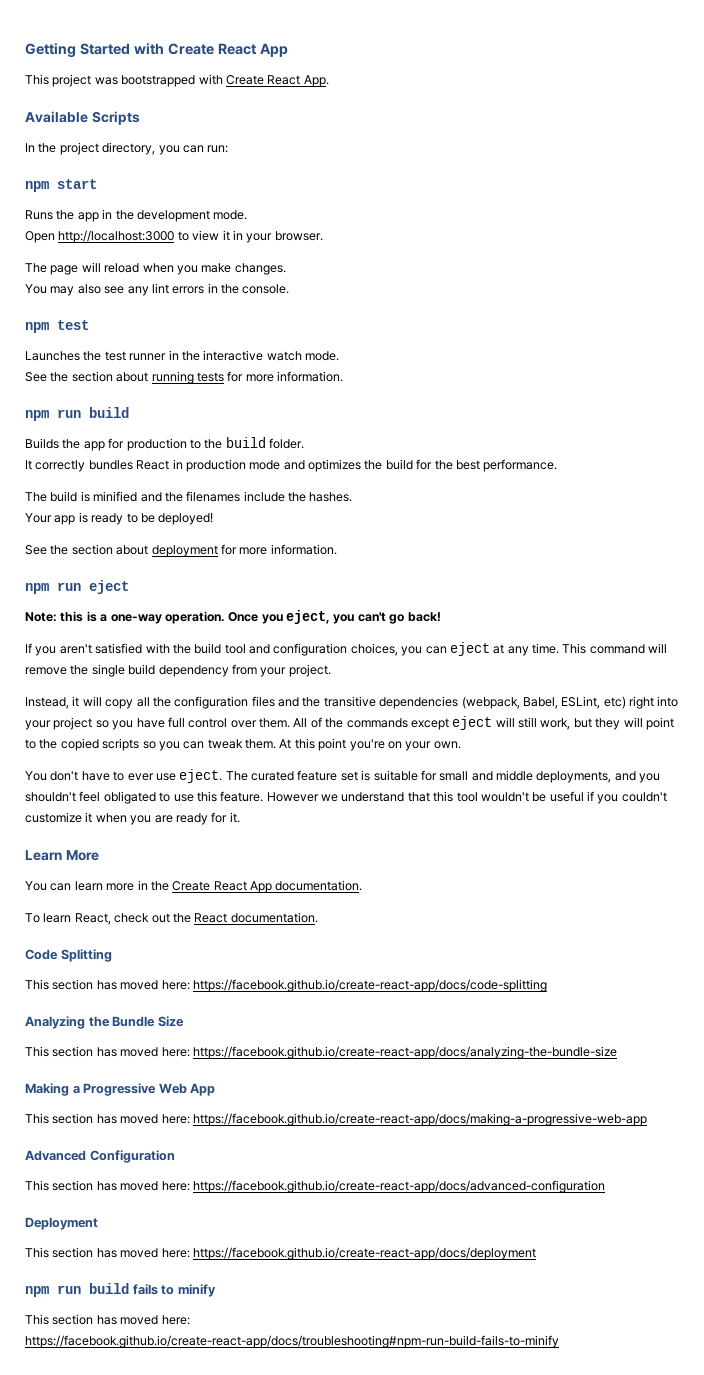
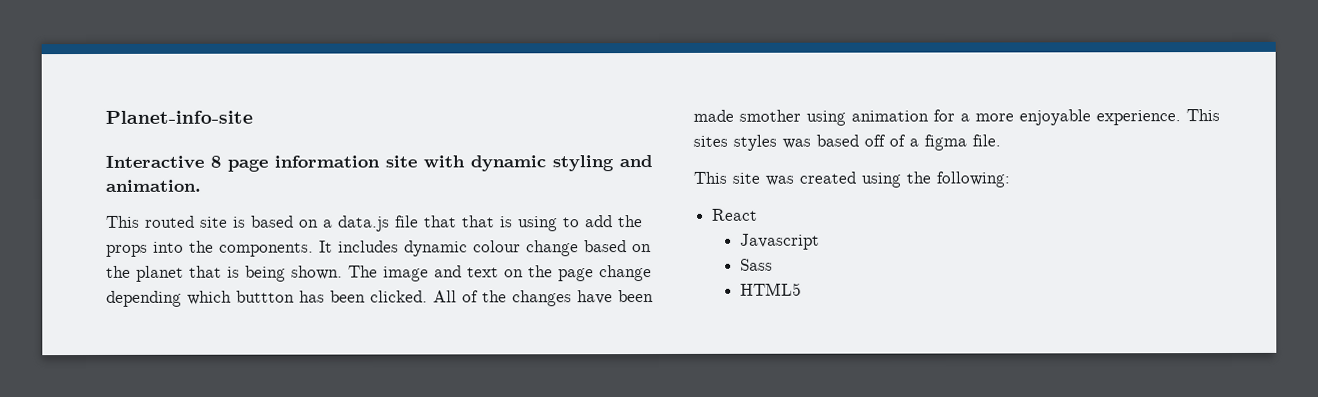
[25,43,288,58] [25,74,329,87] [25,111,140,125] [25,142,229,155] [25,179,97,192] [25,209,248,222] [25,230,323,243] [25,262,286,275] [25,283,290,296] [25,320,89,333] [25,350,339,361] [25,371,343,384] [25,407,129,421] [25,437,304,451] [25,459,558,472] [25,491,353,502] [25,512,214,525] [25,544,337,557] [25,580,129,594] [25,610,441,624] [25,642,668,656] [25,664,331,677] [25,696,679,709] [25,716,674,730] [25,738,461,751] [25,769,661,783] [25,791,667,804] [25,812,240,825] [25,850,99,861] [25,880,363,893] [25,912,318,925] [25,949,112,962] [25,979,547,992] [25,1016,184,1029] [25,1046,617,1059] [25,1083,216,1096] [25,1113,647,1126] [25,1150,175,1163] [25,1180,605,1193] [25,1217,98,1230] [25,1247,536,1260] [25,1283,216,1297] [25,1314,190,1325] [25,1335,559,1348] Getting Started with Create React App // This project was bootstrapped with Create React App. // Available Scripts // In the project directory, you can run: // npm start // Runs the app in the development mode. // Open http://localhost:3000 to view it in your browser. // The page will reload when you make changes. // You may also see any lint errors in the console. // npm test // Launches the test runner in the interactive watch mode. // See the section about running tests for more information. // npm run build // Builds the app for production to the build folder. // It correctly bundles React in production mode and optimizes the build for the best performance. // The build is minified and the filenames include the hashes. // Your app is ready to be deployed! // See the section about deployment for more information. // npm run eject // Note: this is a one-way operation. Once you eject, you can't go back! // If you aren't satisfied with the build tool and configuration choices, you can eject at any time. This command will remove the single build dependency from your project. // Instead, it will copy all the configuration files and the transitive dependencies (webpack, Babel, ESLint, etc) right into your project so you have full control over them. All of the commands except eject will still work, but they will point to the copied scripts so you can tweak them. At this point you're on your own. // You don't have to ever use eject. The curated feature set is suitable for small and middle deployments, and you shouldn't feel obligated to use this feature. However we understand that this tool wouldn't be useful if you couldn't customize it when you are ready for it. // Learn More // You can learn more in the Create React App documentation. // To learn React, check out the React documentation. // Code Splitting // This section has moved here: https://facebook.github.io/create-react-app/docs/code-splitting // Analyzing the Bundle Size // This section has moved here: https://facebook.github.io/create-react-app/docs/analyzing-the-bundle-size // Making a Progressive Web App // This section has moved here: https://facebook.github.io/create-react-app/docs/making-a-progressive-web-app // Advanced Configuration // This section has moved here: https://facebook.github.io/create-react-app/docs/advanced-configuration // Deployment // This section has moved here: https://facebook.github.io/create-react-app/docs/deployment // npm run build fails to minify // This section has moved here: https://facebook.github.io/create-react-app/docs/troubleshooting#npm-run-build-fails-to-minify -> [105,110,253,124] [105,155,652,172] [105,179,201,192] [106,215,643,232] [106,240,652,257] [106,265,652,282] [106,290,654,307] [693,109,1220,126] [693,134,1001,151] [693,171,1010,188] [712,208,759,221] [739,233,820,250] [739,258,773,271] [739,282,802,296] Planet-info-site // Interactive 8 page information site with dynamic styling and animation. // This routed site is based on a data.js file that that is using to add the props into the components. It includes dynamic colour change based on the planet that is being shown. The image and text on the page change depending which buttton has been clicked. All of the changes have been made smother using animation for a more enjoyable experience. This sites styles was based off of a figma file. // This site was created using the following: // React // Javascript // Sass // HTML5

